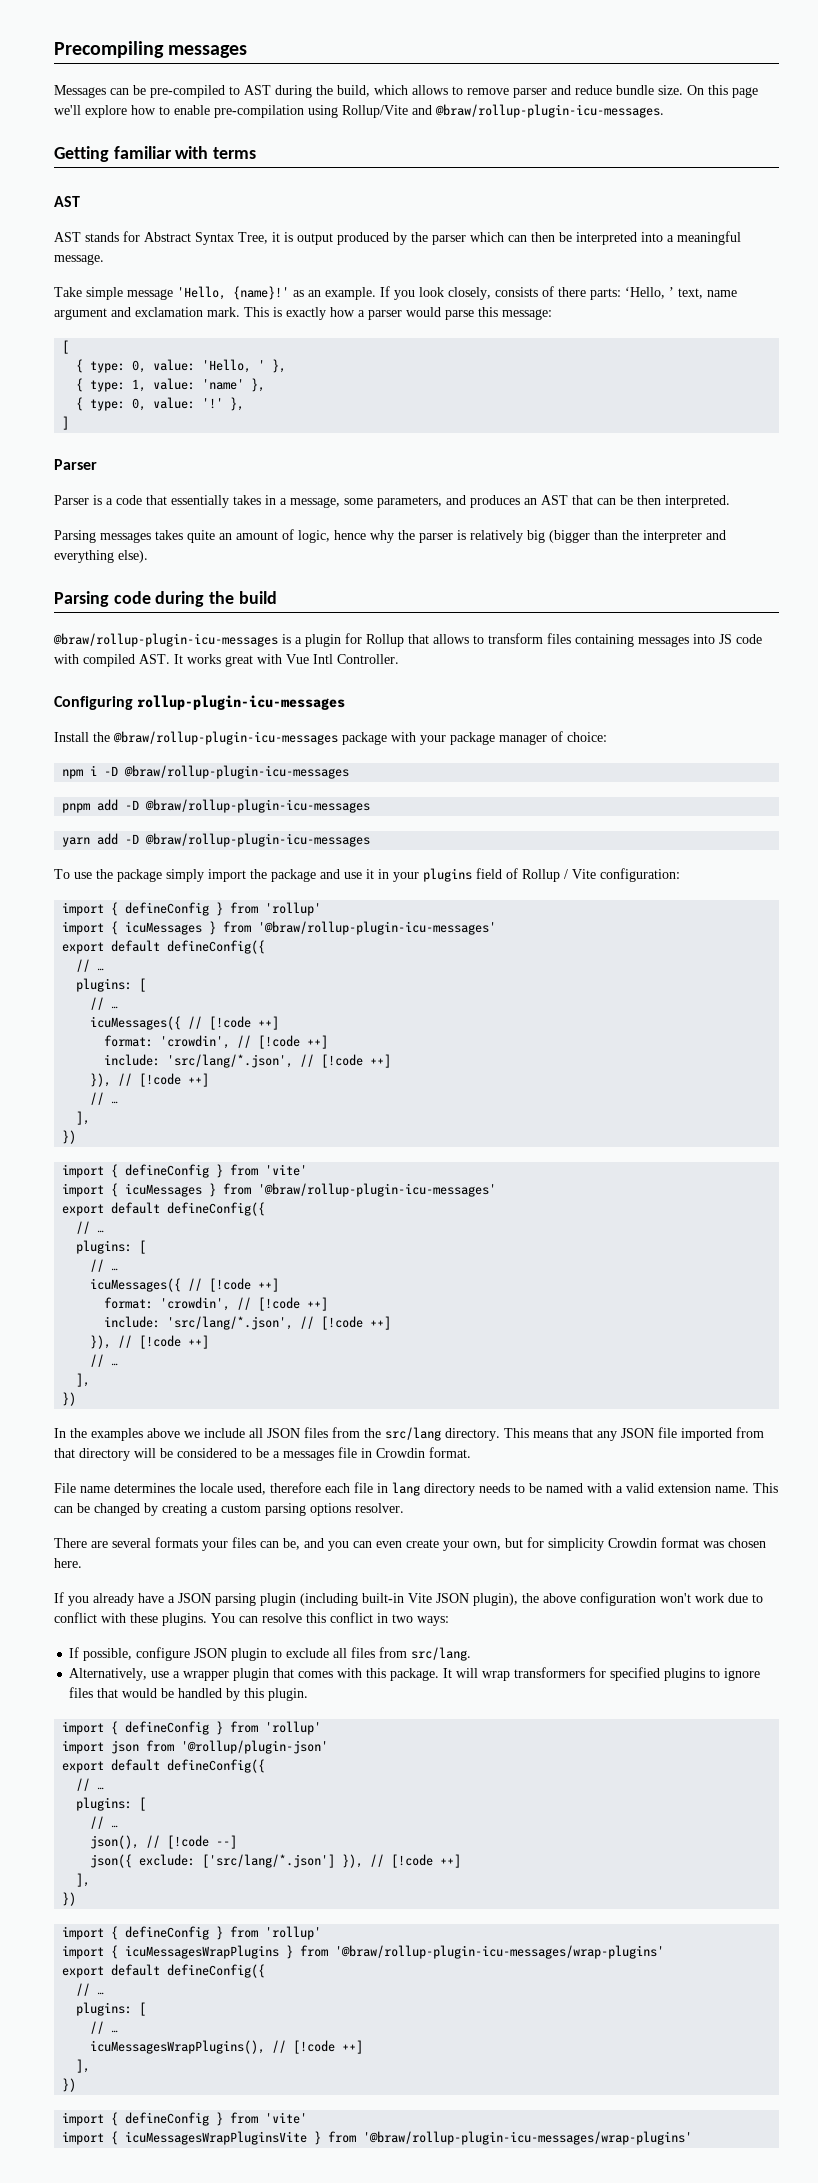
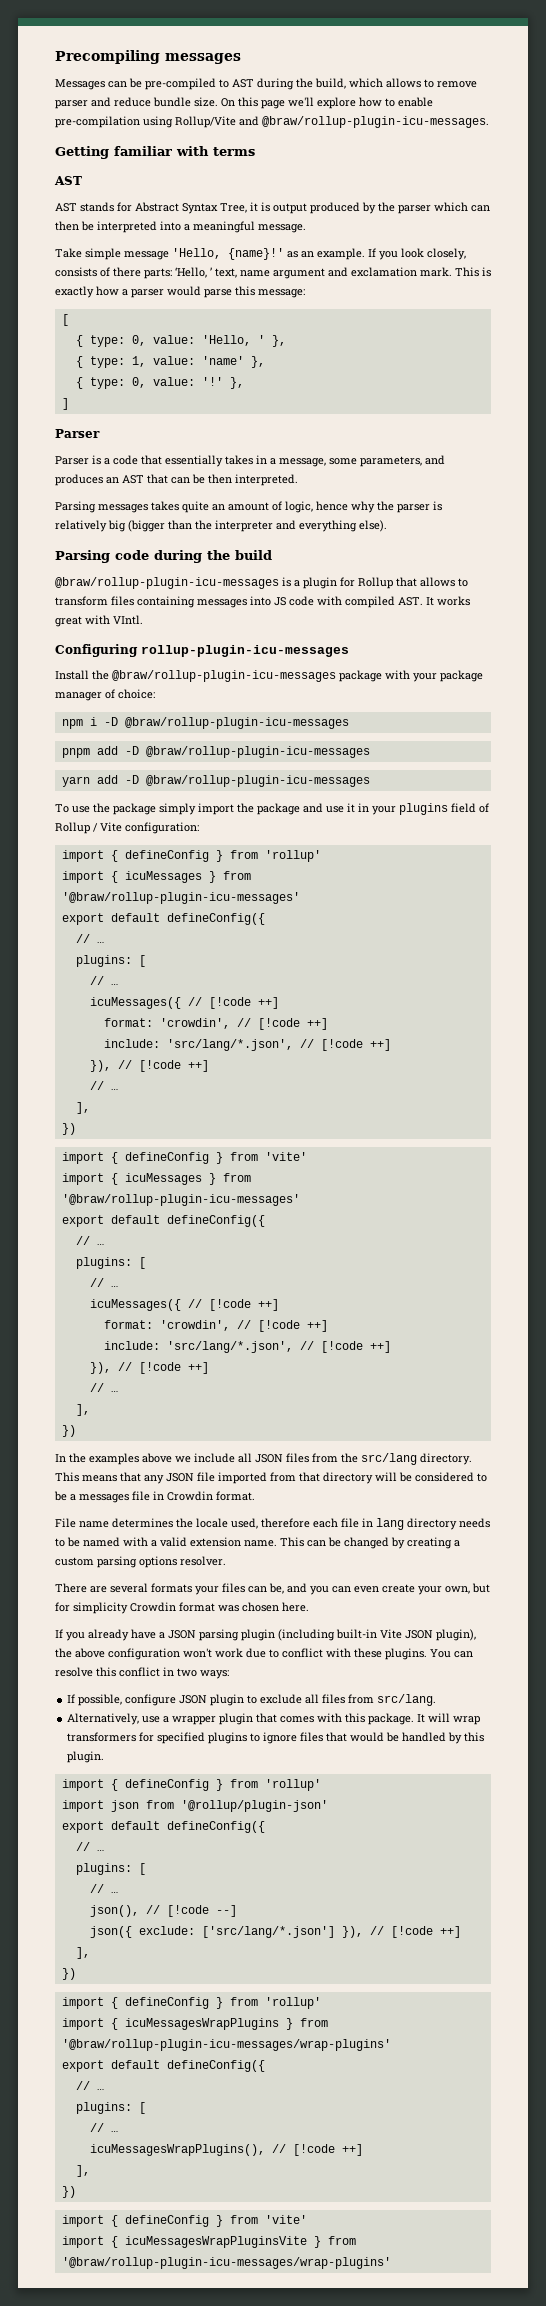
[286,654,399,664] Vue Intl Controller. -> [113,615,143,625] VIntl.

